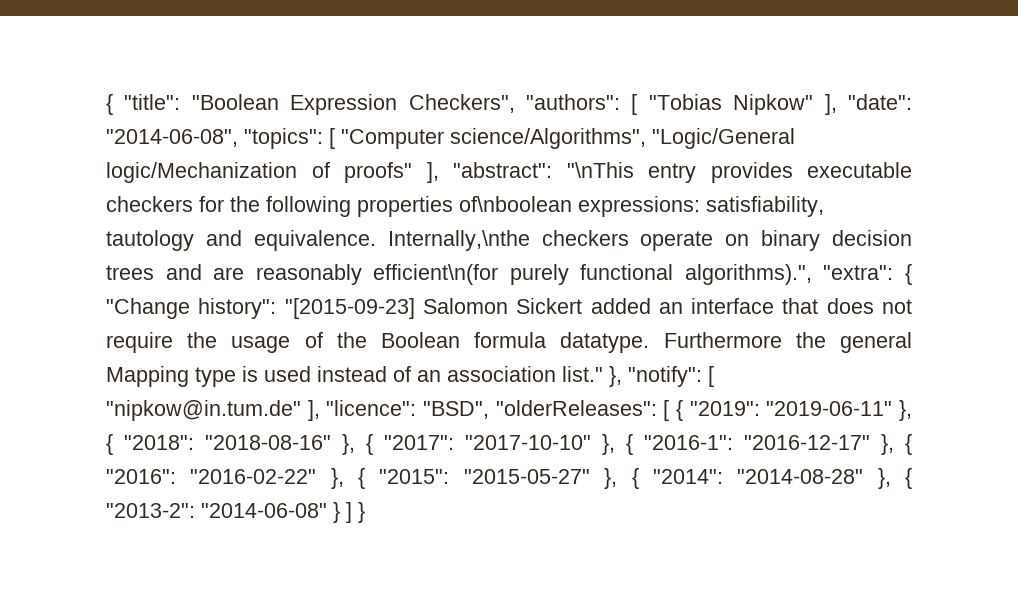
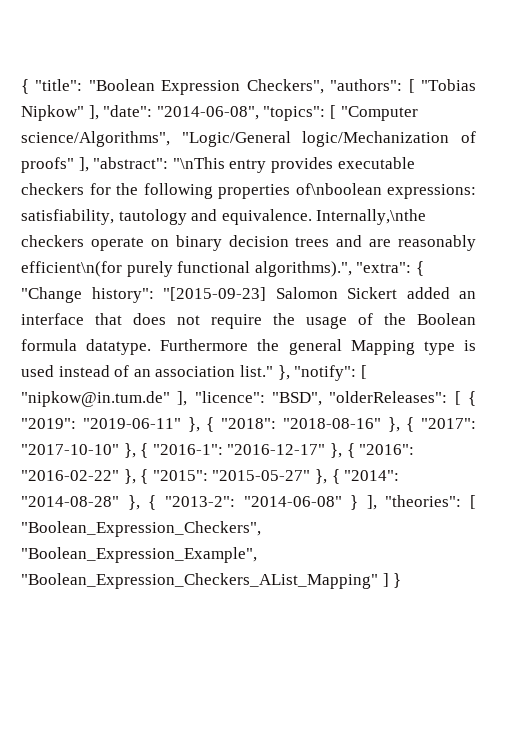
(340, 512) none -> [366,495,476,510] [21,521,261,537] [21,547,257,563] [21,573,378,589] ], "theories": [ "Boolean_Expression_Checkers", "Boolean_Expression_Example", "Boolean_Expression_Checkers_AList_Mapping"

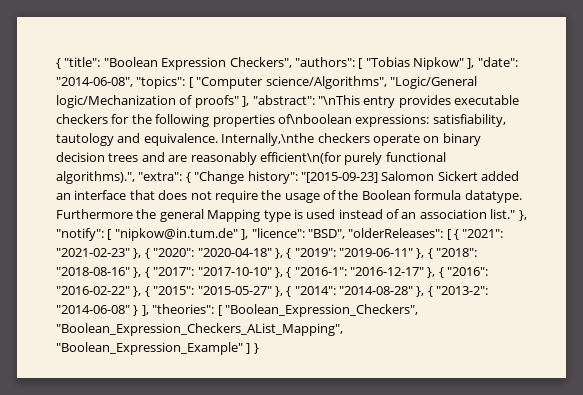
(476, 398) none -> [462,229,504,238] [56,248,292,259] "2021": "2021-02-23" }, { "2020": "2020-04-18" }, {
[21,547,257,563] [21,573,378,589] "Boolean_Expression_Example", "Boolean_Expression_Checkers_AList_Mapping" -> [56,323,343,336] [56,342,243,355] "Boolean_Expression_Checkers_AList_Mapping", "Boolean_Expression_Example"

